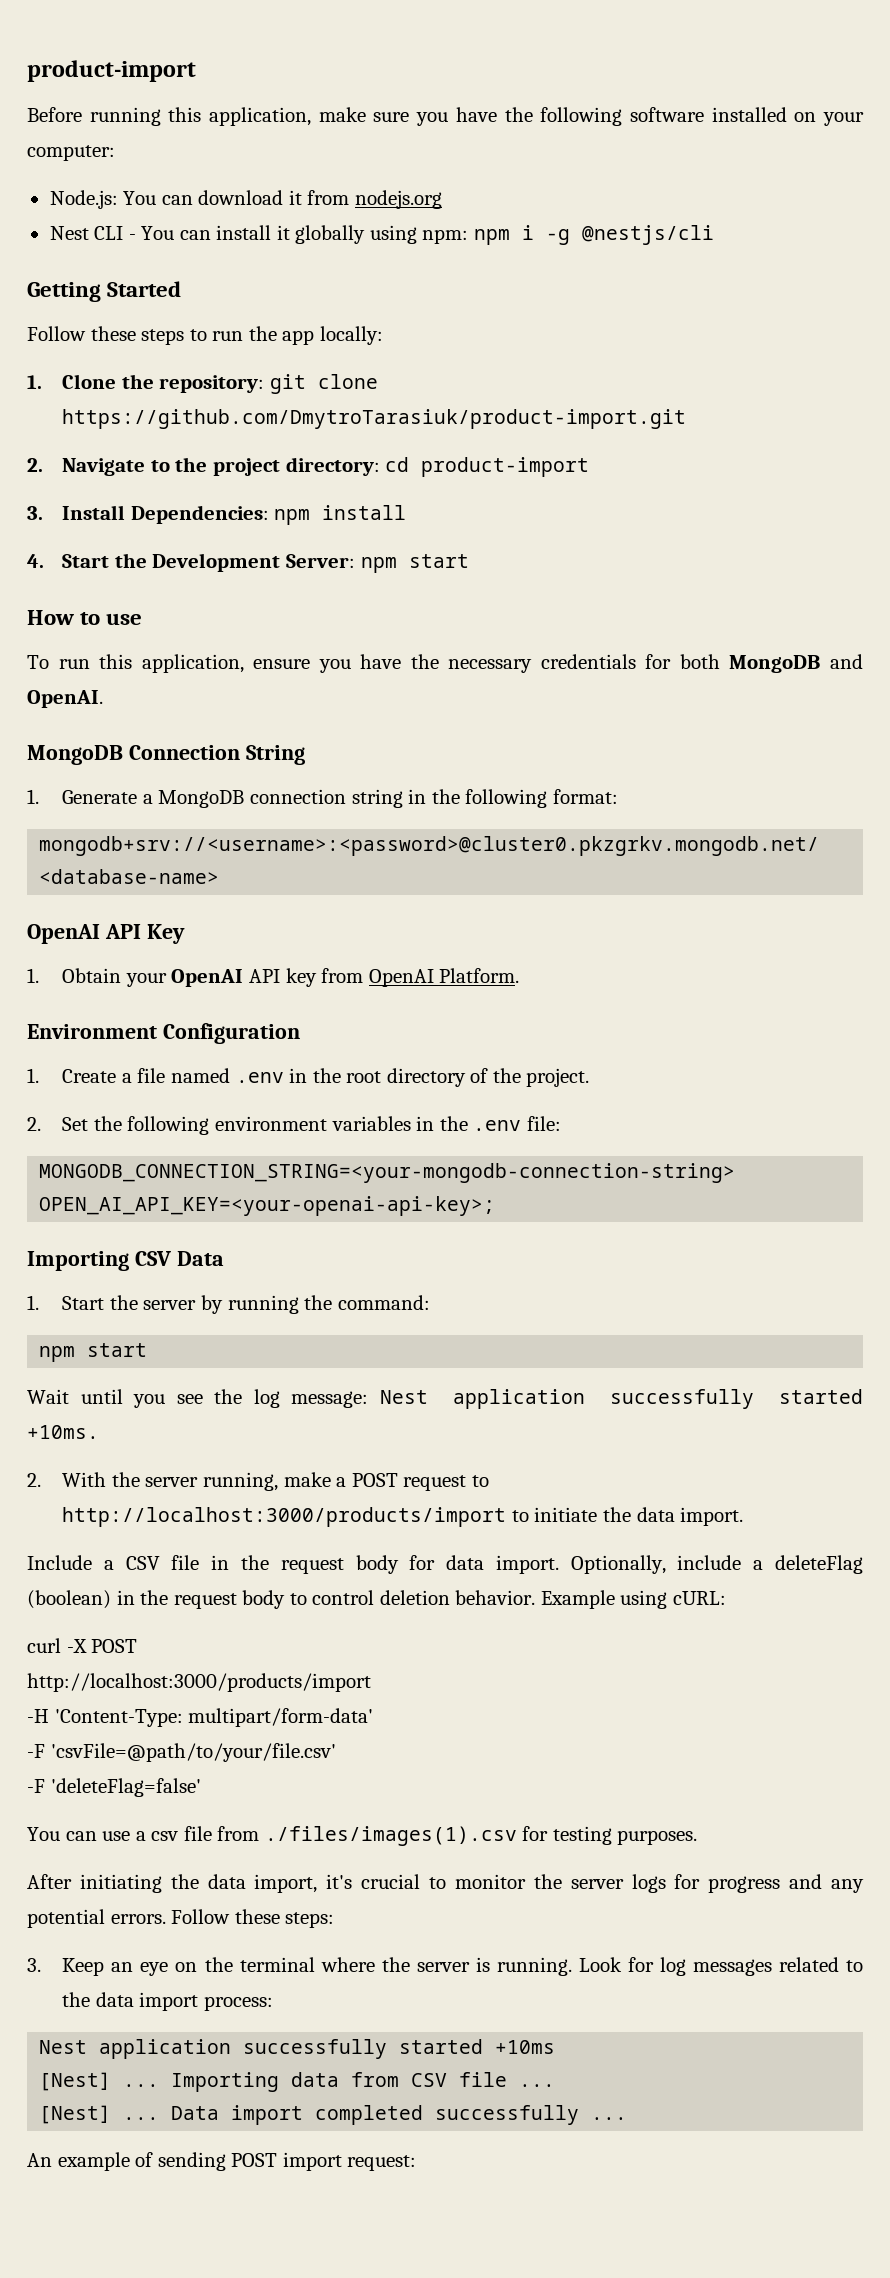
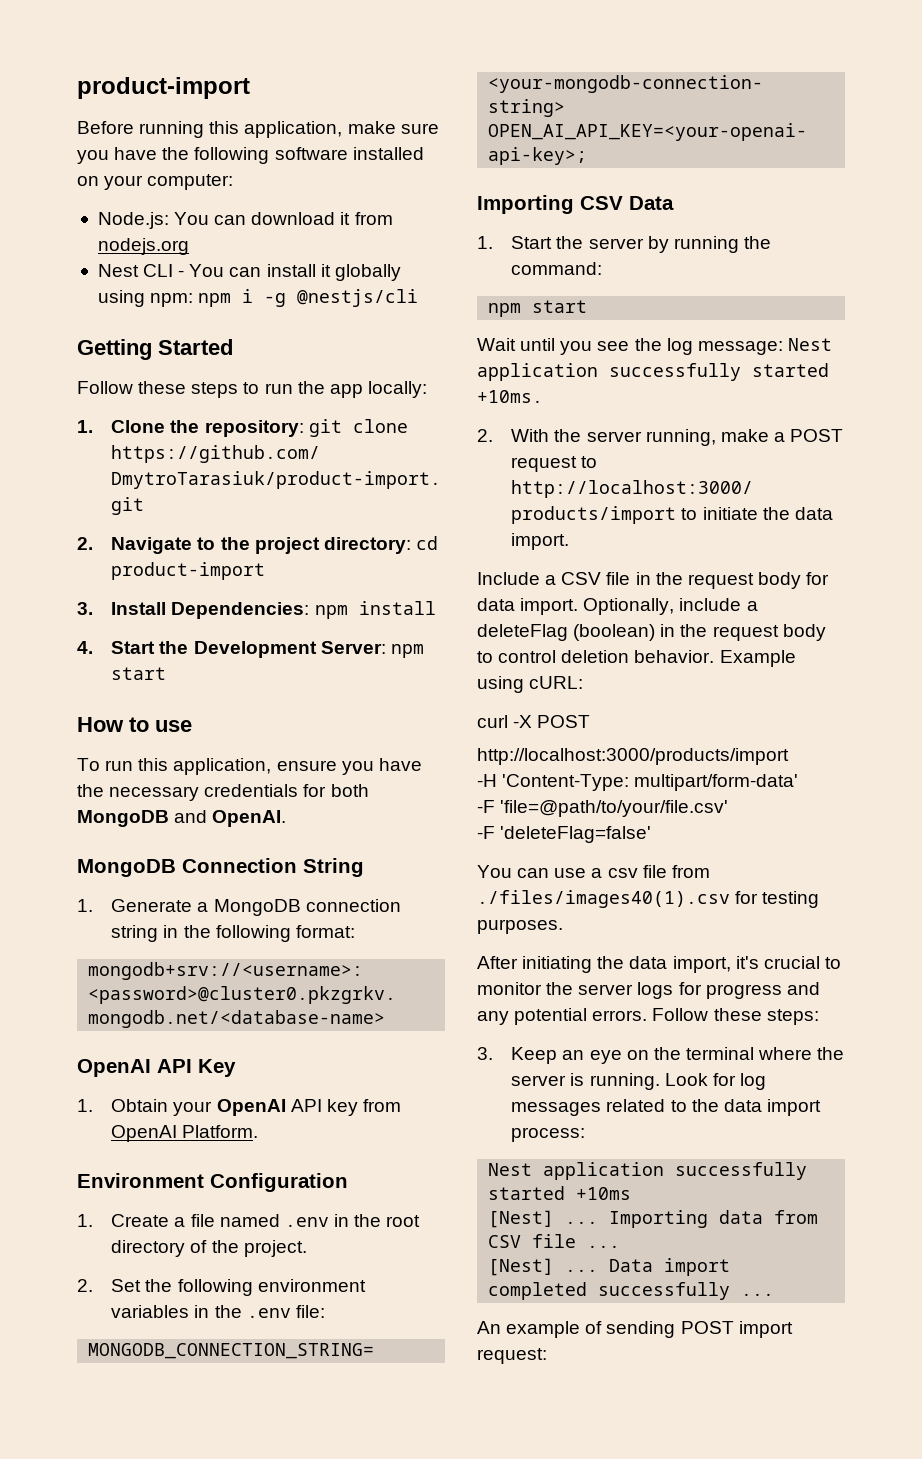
[50,1743,336,1762] 'csvFile=@path/to/your/file.csv' -> [500,800,729,817] 'file=@path/to/your/file.csv'
[264,1826,517,1846] ./files/images(1).csv -> [477,890,730,908] ./files/images40(1).csv

